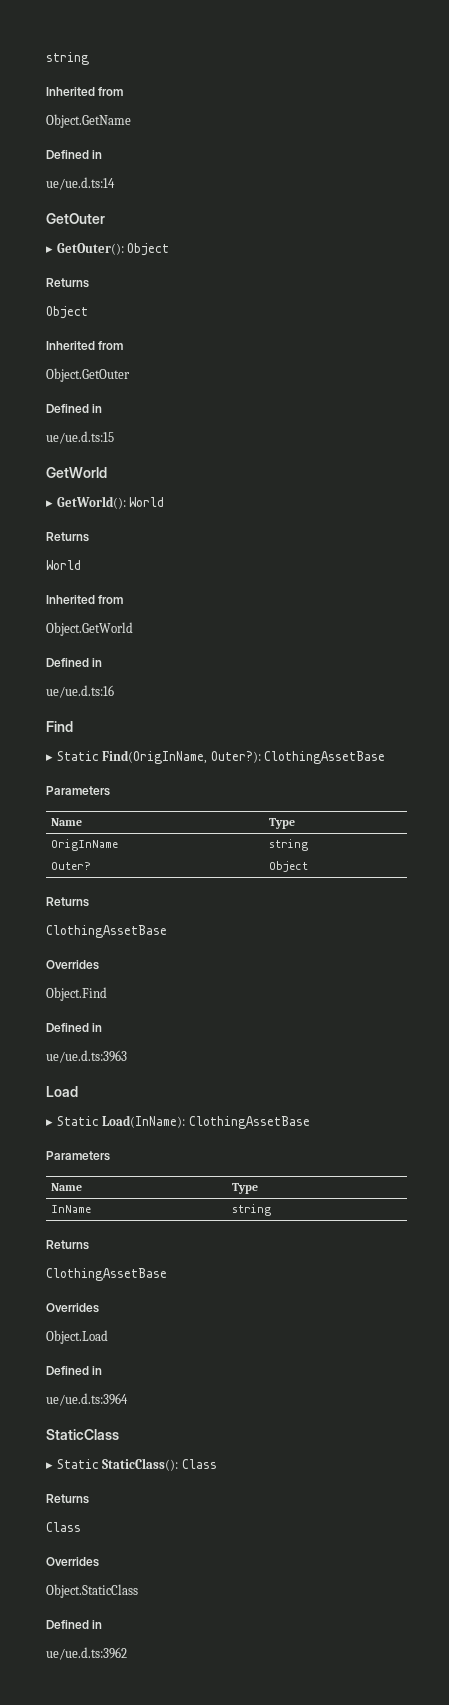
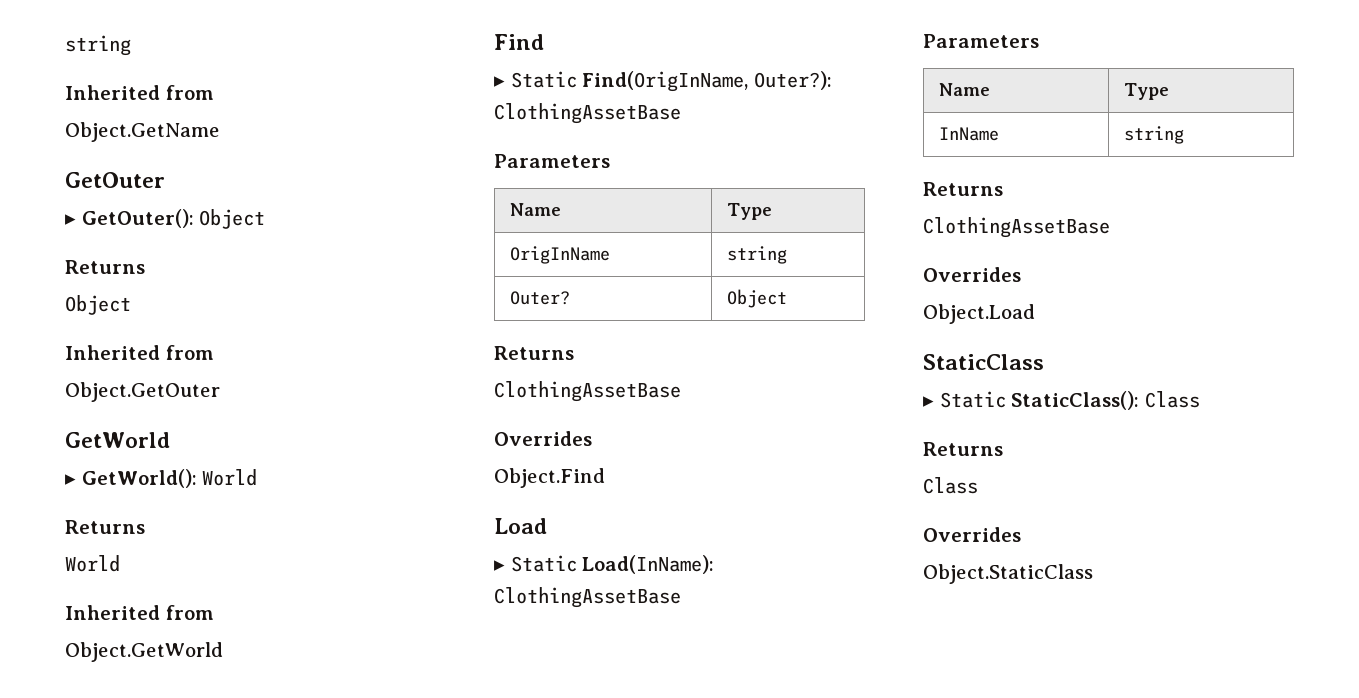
[46,150,103,159] [46,177,115,190] // Defined in // ue/ue.d.ts:14 -> (220, 132) none
[46,404,103,413] [46,431,114,444] // Defined in // ue/ue.d.ts:15 -> (220, 392) none
[46,658,103,667] [46,685,114,698] // Defined in // ue/ue.d.ts:16 -> (223, 652) none
[46,1023,103,1032] [46,1050,127,1063] // Defined in // ue/ue.d.ts:3963 -> (605, 478) none
[46,1366,103,1375] [46,1393,128,1406] // Defined in // ue/ue.d.ts:3964 -> (1035, 314) none
[46,1620,103,1629] [46,1647,127,1660] // Defined in // ue/ue.d.ts:3962 -> (1093, 574) none

